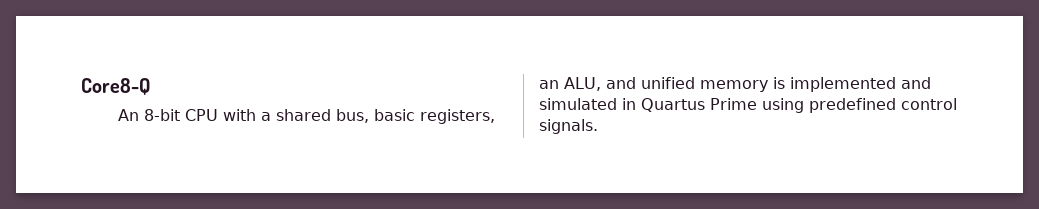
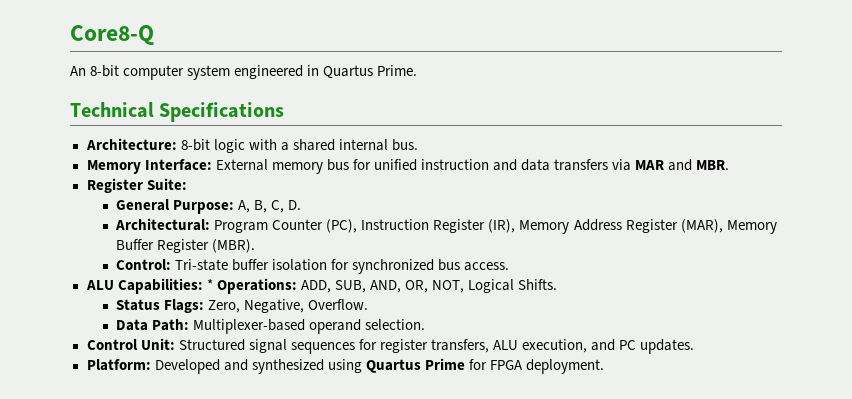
[184,109,495,124] [539,77,931,92] [539,98,957,113] [539,119,598,134] CPU with a shared bus, basic registers, an ALU, and unified memory is implemented and simulated in Quartus Prime using predefined control signals. -> [123,65,418,80] [70,102,285,122] [85,138,418,153] [86,159,730,174] [86,178,187,193] [116,199,302,214] [115,218,777,234] [116,239,256,253] [116,259,510,274] [85,278,558,294] [116,299,369,313] [116,319,426,334] [86,338,695,354] [86,358,604,374] computer system engineered in Quartus Prime. // Technical Specifications // Architecture: 8-bit logic with a shared internal bus. // Memory Interface: External memory bus for unified instruction and data transfers via MAR and MBR. // Register Suite: // General Purpose: A, B, C, D. // Architectural: Program Counter (PC), Instruction Register (IR), Memory Address Register (MAR), Memory Buffer Register (MBR). // Control: Tri-state buffer isolation for synchronized bus access. // ALU Capabilities: * Operations: ADD, SUB, AND, OR, NOT, Logical Shifts. // Status Flags: Zero, Negative, Overflow. // Data Path: Multiplexer-based operand selection. // Control Unit: Structured signal sequences for register transfers, ALU execution, and PC updates. // Platform: Developed and synthesized using Quartus Prime for FPGA deployment.

